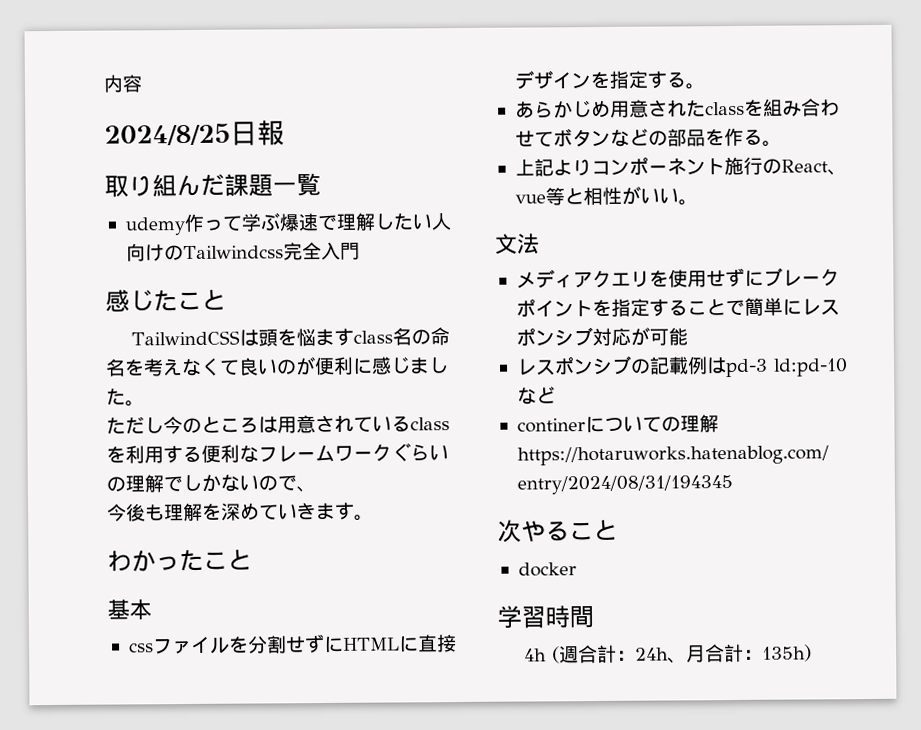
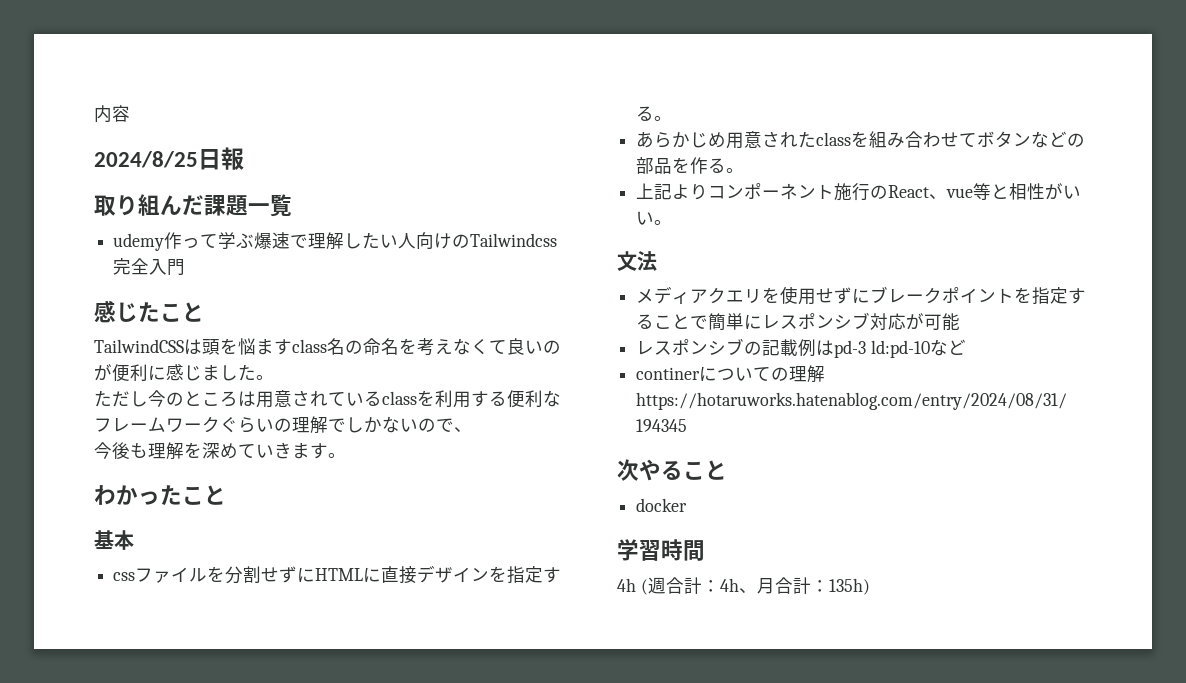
[635,647,670,661] 24h -> [719,578,739,592] 4h

